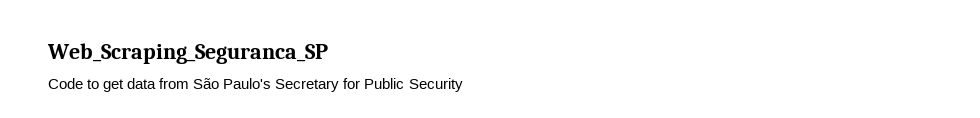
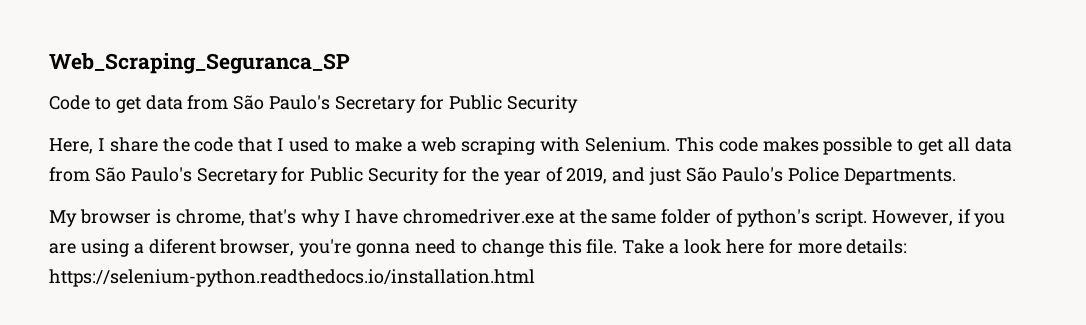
(463, 85) none -> [49,137,1012,155] [49,167,956,185] [49,209,1006,227] [49,239,908,257] [49,269,535,287] // Here, I share the code that I used to make a web scraping with Selenium. This code makes possible to get all data from São Paulo's Secretary for Public Security for the year of 2019, and just São Paulo's Police Departments. // My browser is chrome, that's why I have chromedriver.exe at the same folder of python's script. However, if you are using a diferent browser, you're gonna need to change this file. Take a look here for more details: https://selenium-python.readthedocs.io/installation.html

